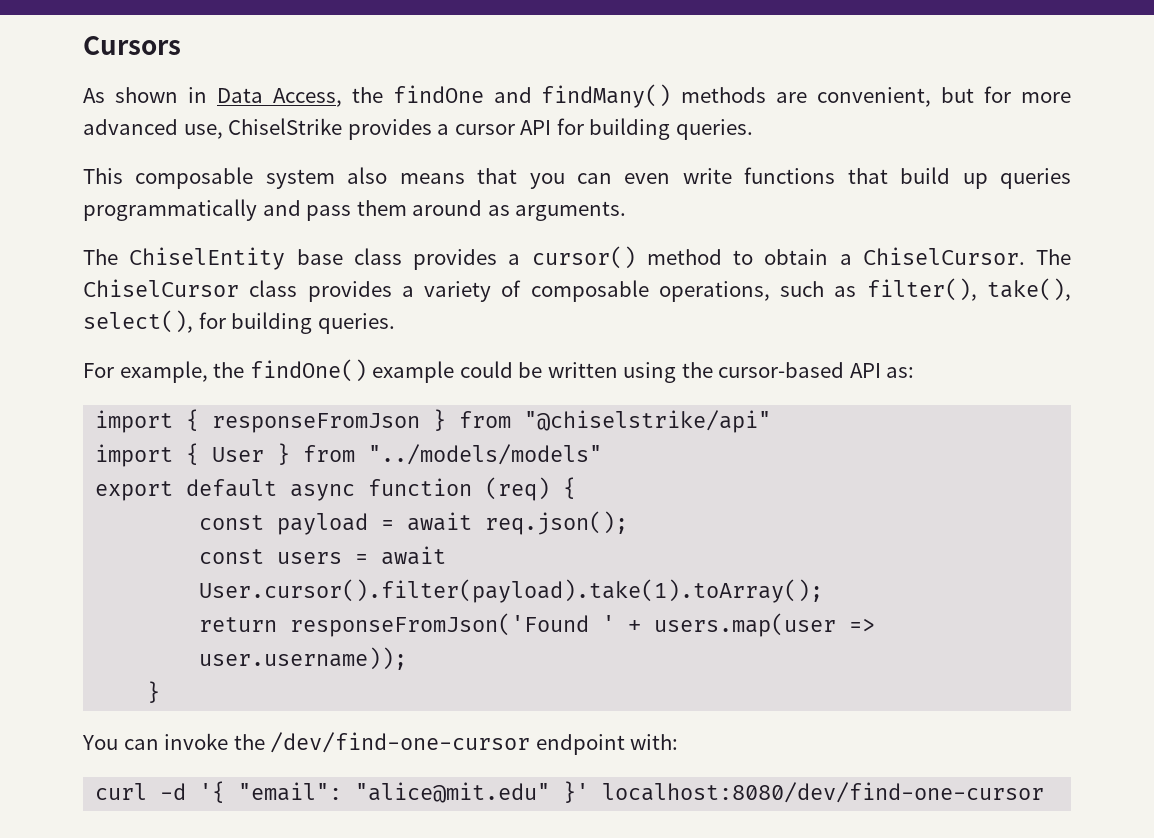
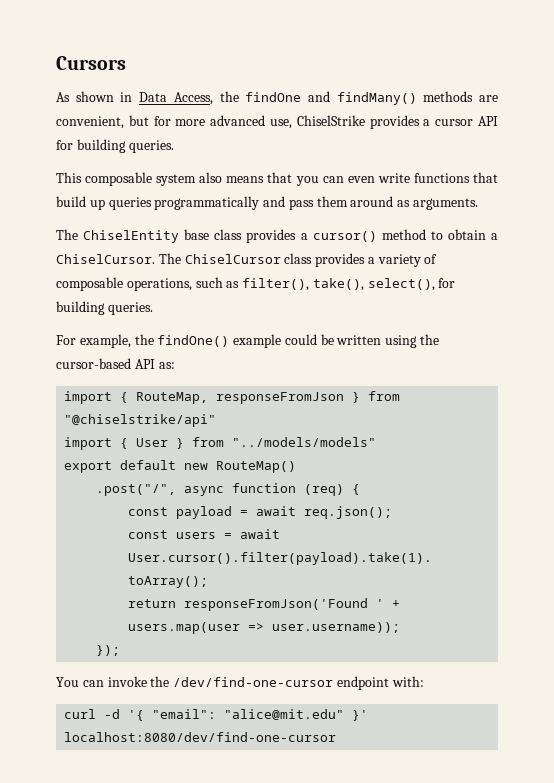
(200, 420) none -> [136,392,209,404] RouteMap,
(278, 488) none -> [184,461,297,473] [96,484,177,496] new RouteMap() // .post("/",
[147,681,161,703] } -> [96,645,121,656] });

